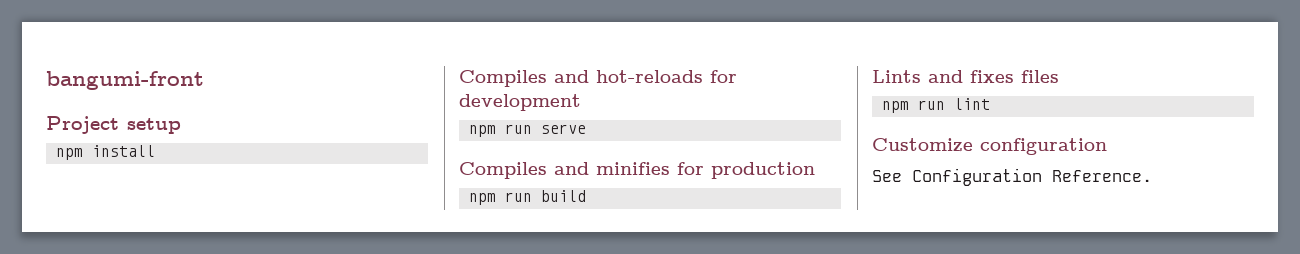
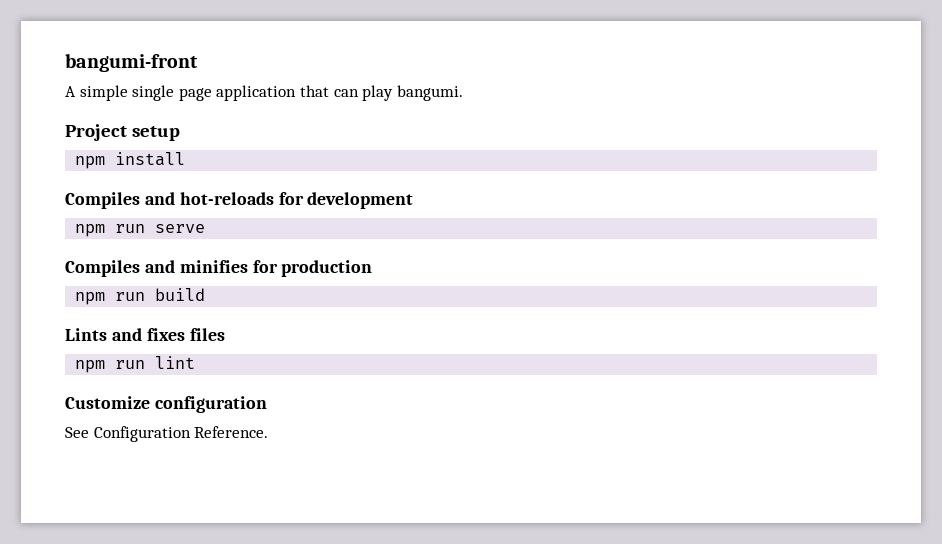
(204, 80) none -> [65,85,463,101] // A simple single page application that can play bangumi.

